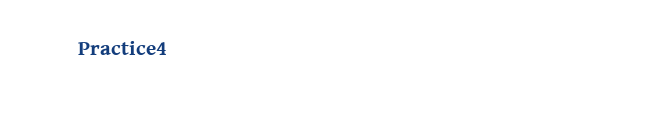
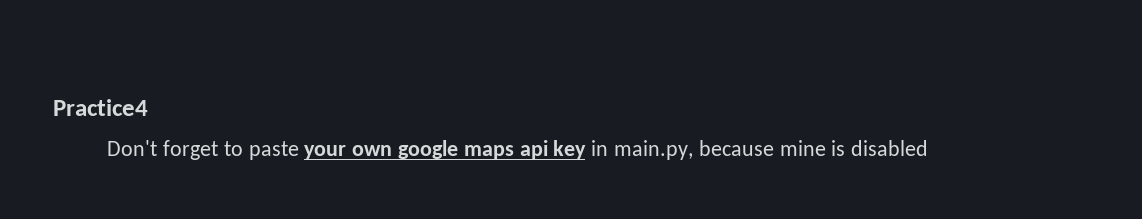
(167, 48) none -> [107,140,929,160] // Don't forget to paste your own google maps api key in main.py, because mine is disabled

